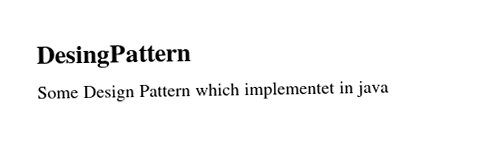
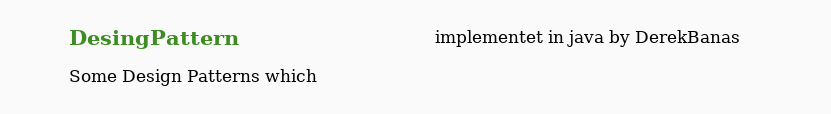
[139,84,191,97] Pattern -> [187,70,260,82] Patterns
(389, 89) none -> [609,30,740,47] by DerekBanas

